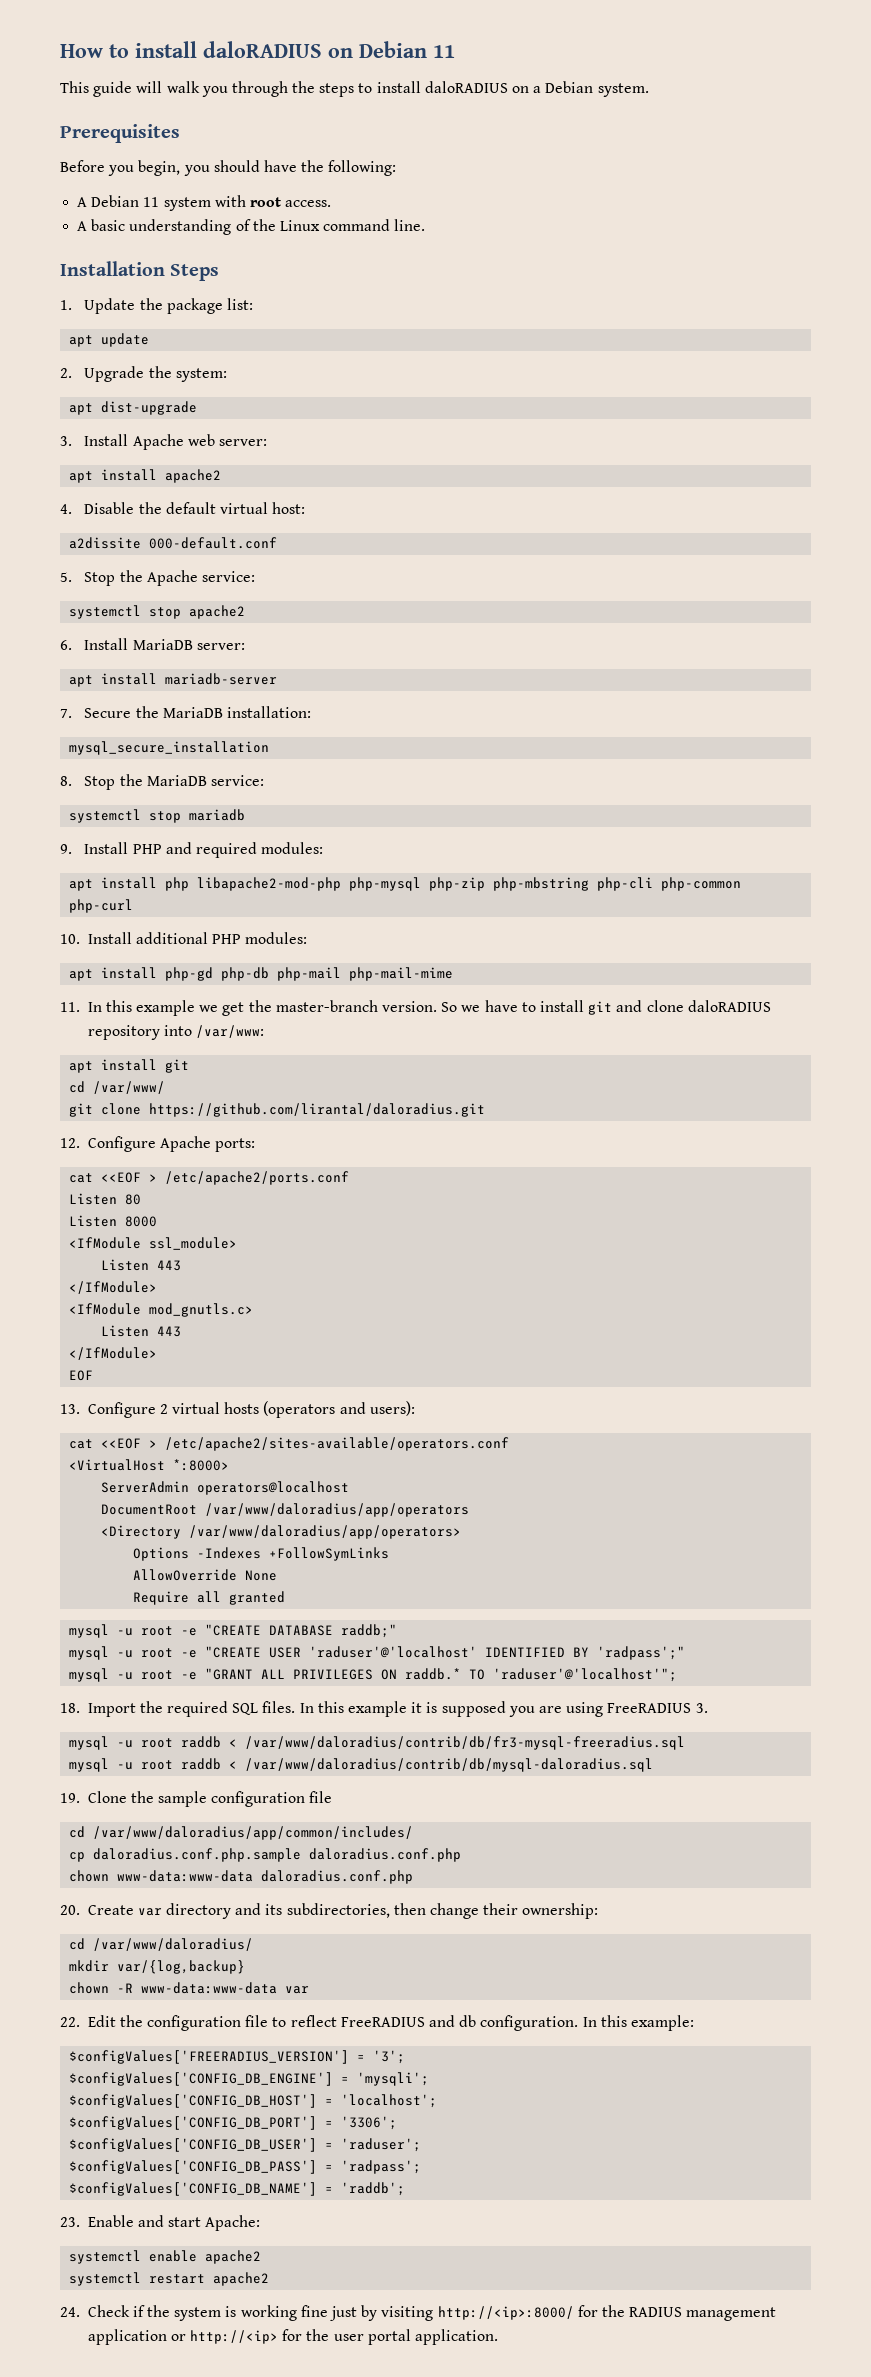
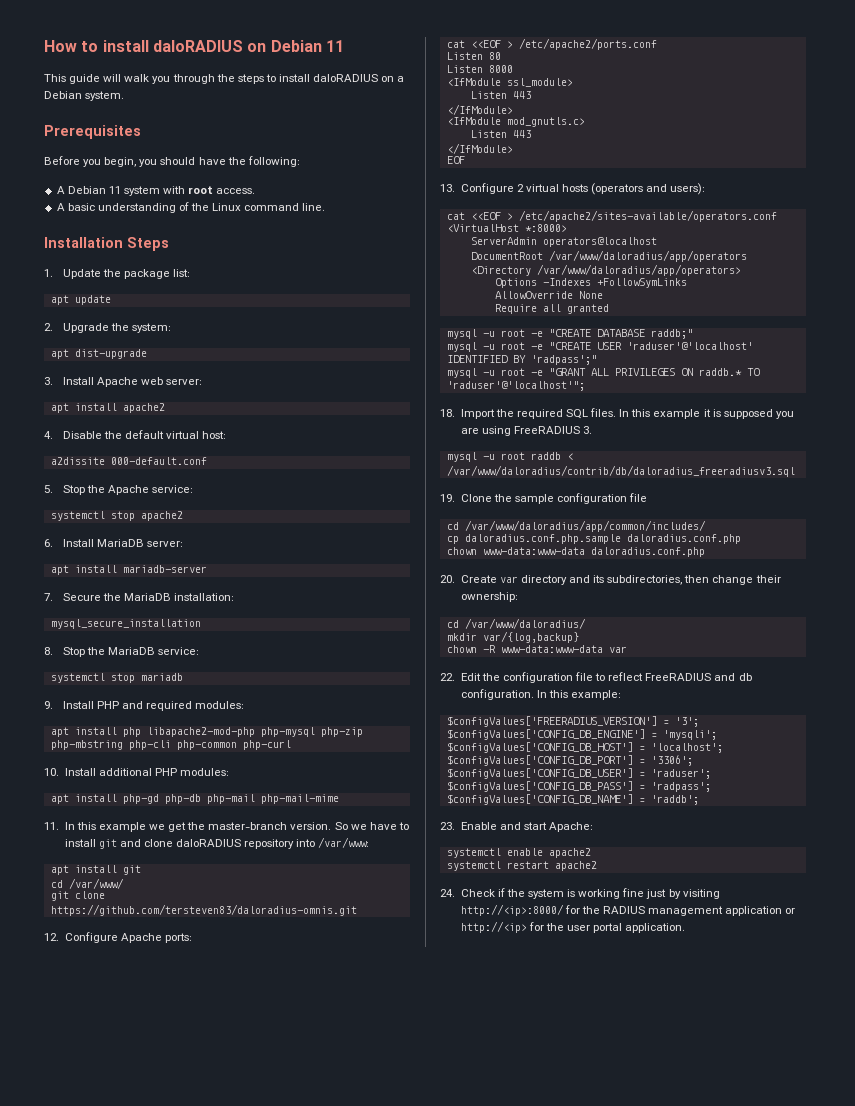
[149,1103,486,1117] https://github.com/lirantal/daloradius.git -> [50,904,357,916] https://github.com/tersteven83/daloradius-omnis.git
[245,1736,686,1750] [69,1758,654,1772] /var/www/daloradius/contrib/db/fr3-mysql-freeradius.sql // mysql -u root raddb < /var/www/daloradius/contrib/db/mysql-daloradius.sql -> [446,465,795,477] /var/www/daloradius/contrib/db/daloradius_freeradiusv3.sql

